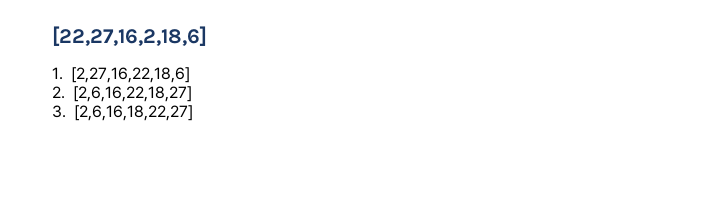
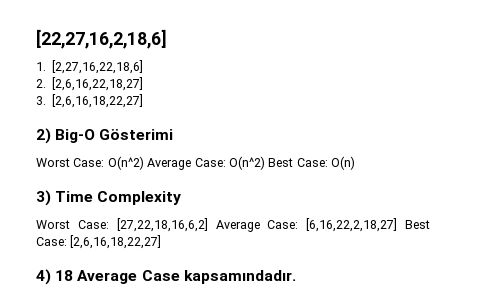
(193, 113) none -> [36,128,174,144] [36,156,355,170] [36,190,182,206] [36,218,430,232] [36,235,162,249] [36,269,296,285] // 2) Big-O Gösterimi // Worst Case: O(n^2) Average Case: O(n^2) Best Case: O(n) // 3) Time Complexity // Worst Case: [27,22,18,16,6,2] Average Case: [6,16,22,2,18,27] Best Case: [2,6,16,18,22,27] // 4) 18 Average Case kapsamındadır.

